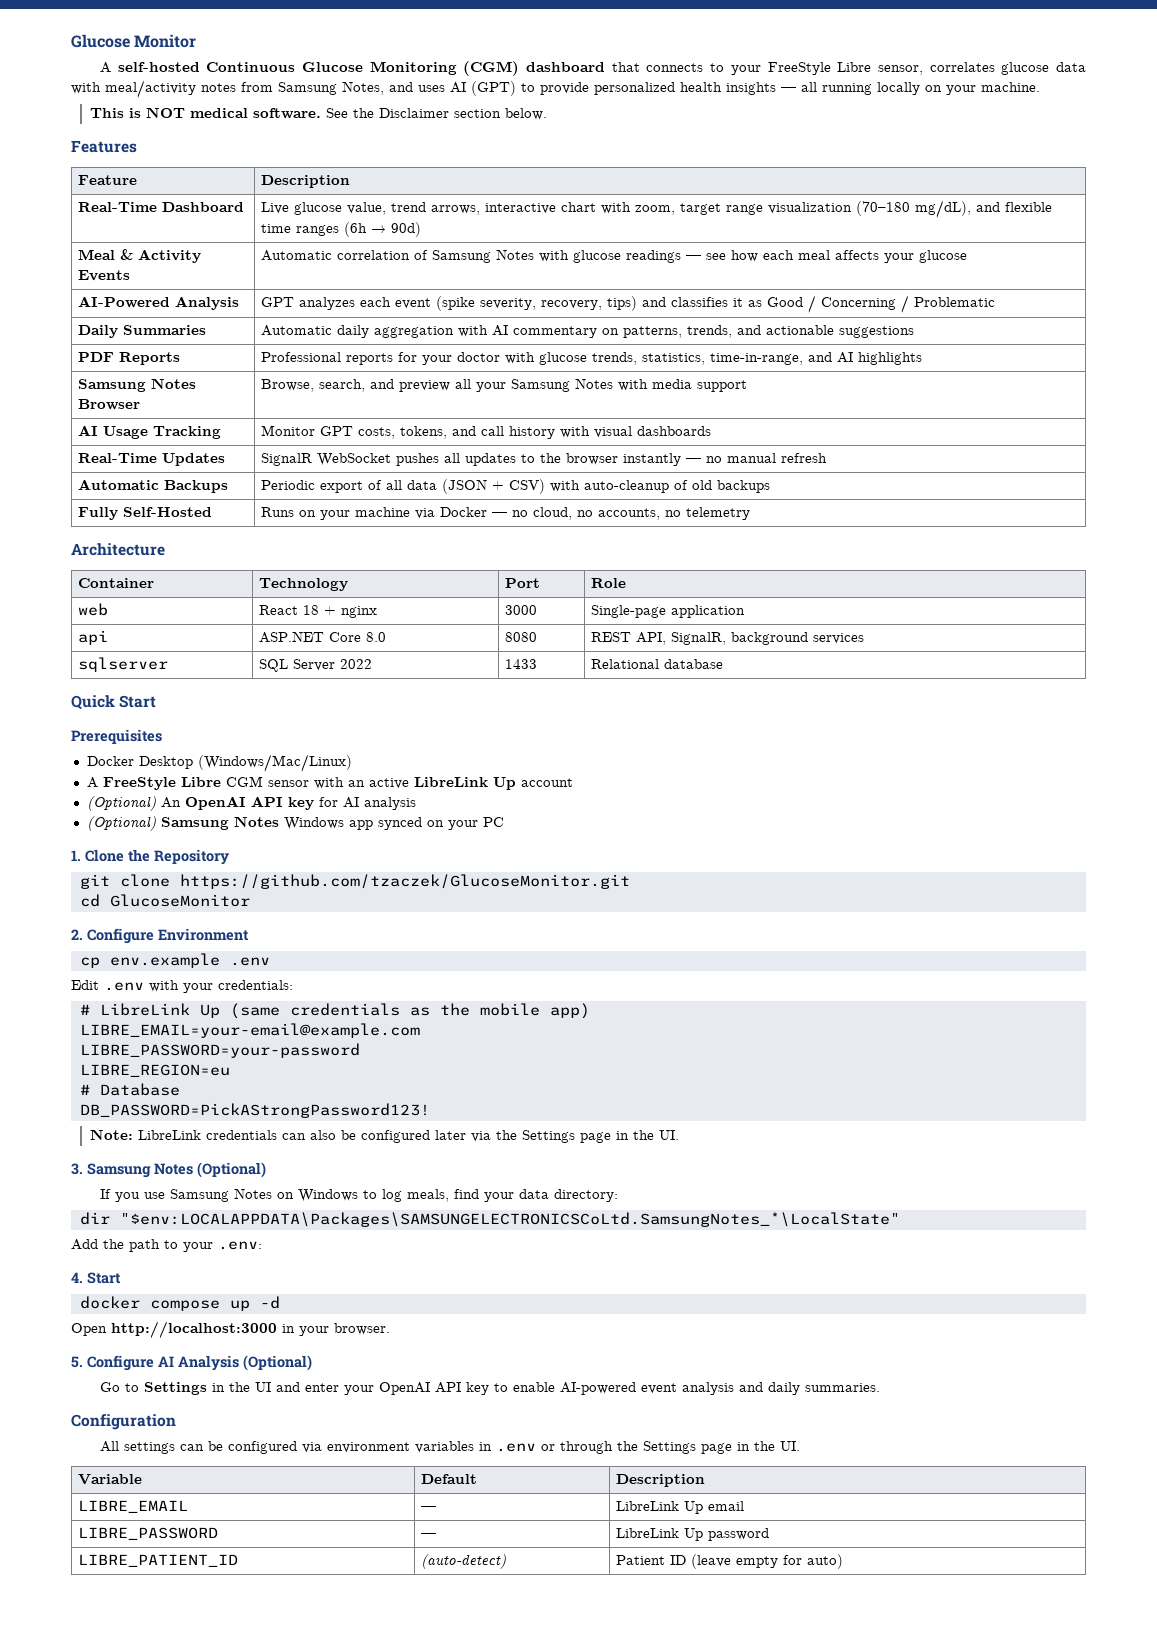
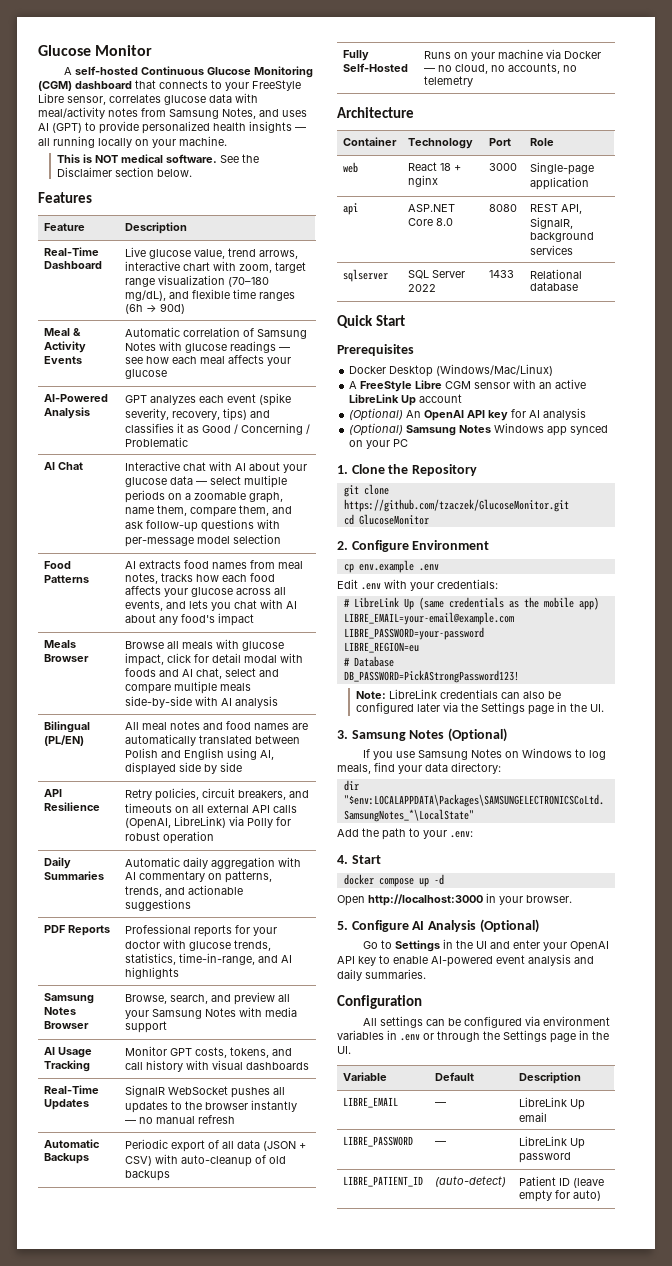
(995, 302) none -> [43,462,83,470] [124,461,307,473] [124,475,287,488] [124,490,283,503] [124,505,292,517] [124,519,280,532] [124,534,281,547] [43,561,71,569] [43,575,89,583] [124,560,303,569] [124,573,275,584] [124,586,286,597] [124,599,297,611] [124,613,254,626] [43,640,76,648] [43,654,89,662] [124,639,284,651] [124,653,303,666] [124,668,279,679] [124,681,251,694] [124,696,278,708] [43,721,90,733] [43,735,84,746] [124,721,308,730] [124,734,300,746] [124,748,274,760] [124,762,242,775] [43,789,62,797] [43,802,100,811] [124,788,309,801] [124,803,297,813] [124,816,291,829] [124,831,214,844] // AI Chat | Interactive chat with AI about your glucose data — select multiple periods on a zoomable graph, name them, compare them, and ask follow-up questions with per-message model selection // Food Patterns | AI extracts food names from meal notes, tracks how each food affects your glucose across all events, and lets you chat with AI about any food's impact // Meals Browser | Browse all meals with glucose impact, click for detail modal with foods and AI chat, select and compare multiple meals side-by-side with AI analysis // Bilingual (PL/EN) | All meal notes and food names are automatically translated between Polish and English using AI, displayed side by side // API Resilience | Retry policies, circuit breakers, and timeouts on all external API calls (OpenAI, LibreLink) via Polly for robust operation

